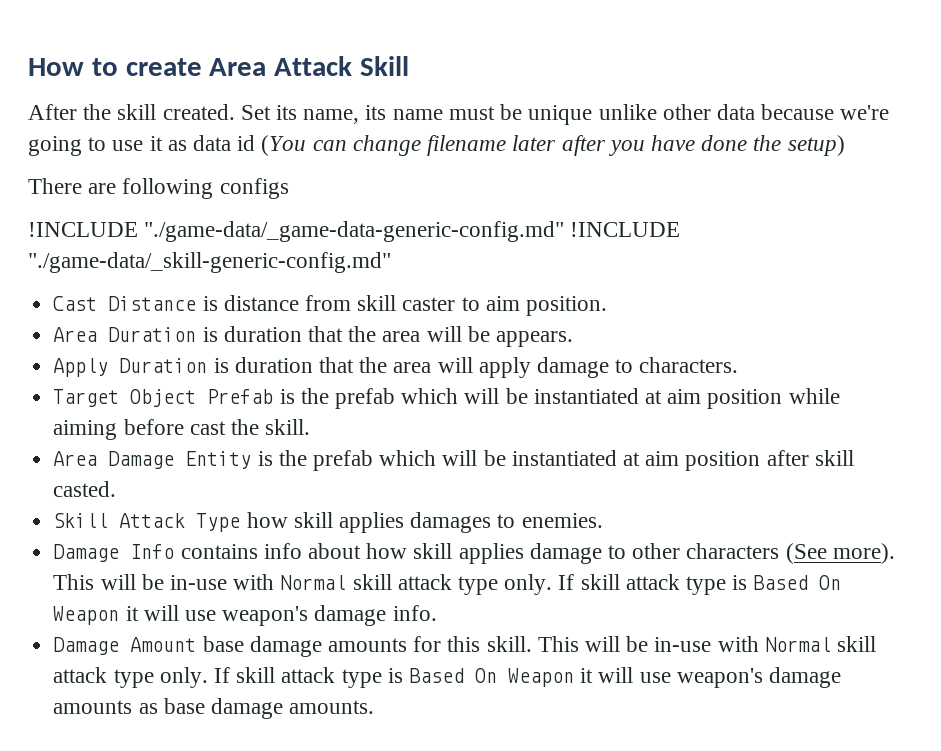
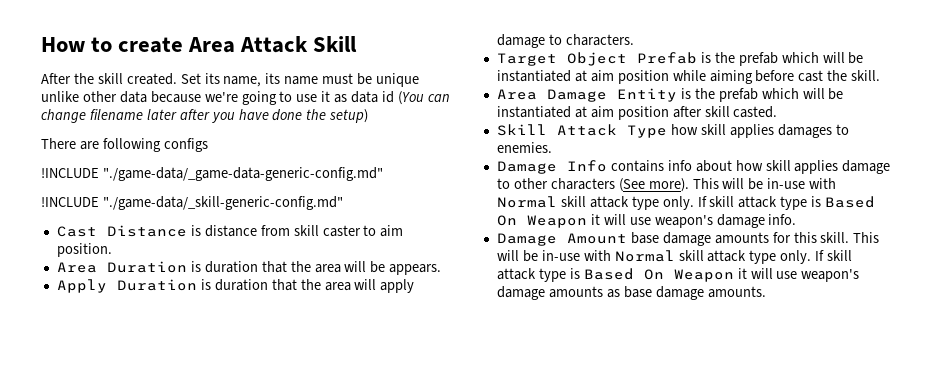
(565, 231) none -> (383, 174) //

